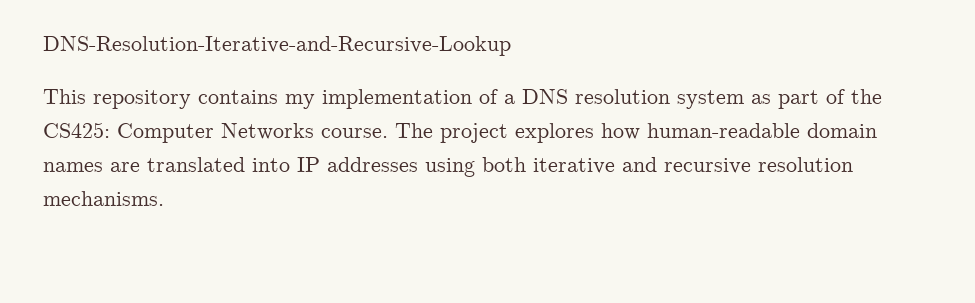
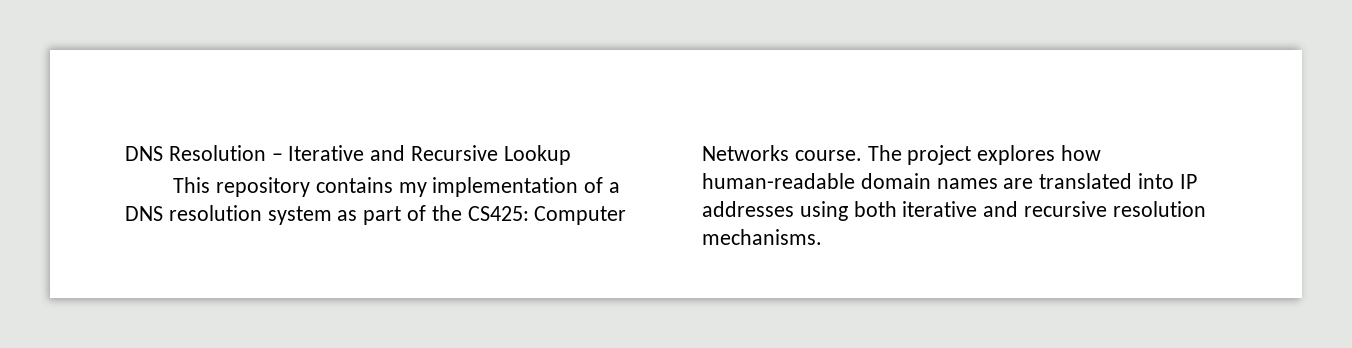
[43,36,511,56] DNS-Resolution-Iterative-and-Recursive-Lookup -> [125,145,571,165] DNS Resolution – Iterative and Recursive Lookup

